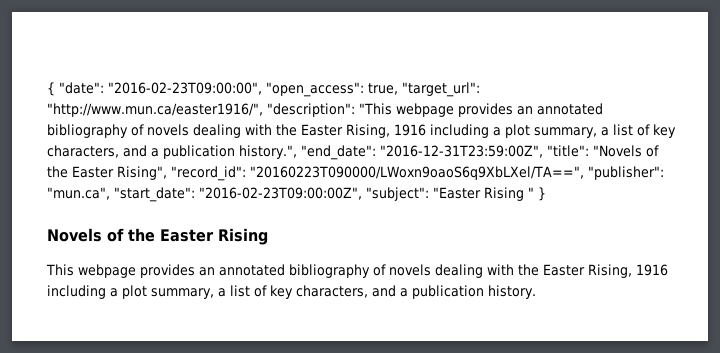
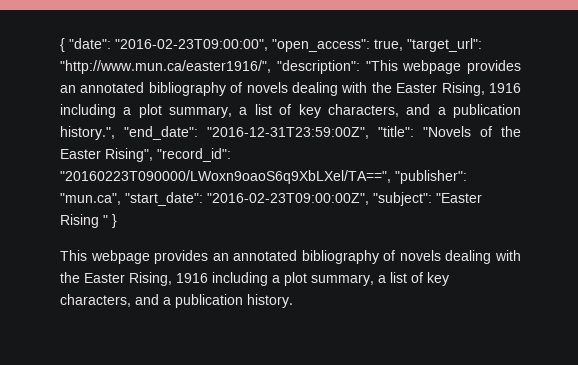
[47,228,268,245] // Novels of the Easter Rising -> (117, 221) none

